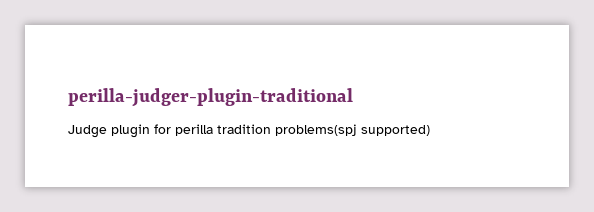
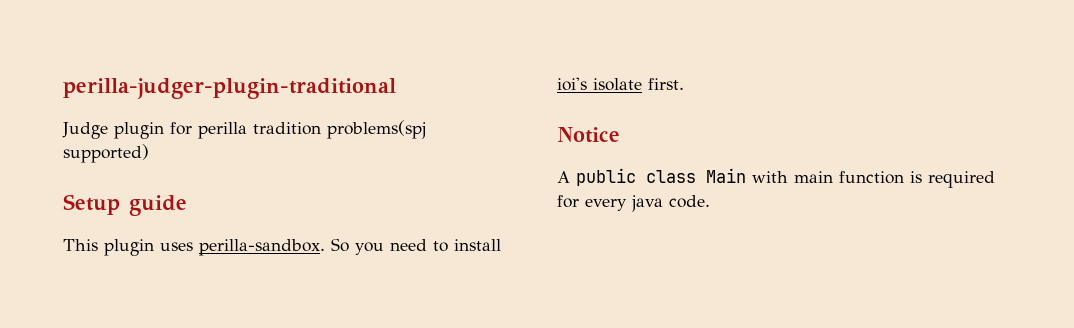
(430, 130) none -> [63,194,187,216] [63,238,501,256] [557,77,684,91] [557,127,620,143] [557,168,995,188] [557,195,710,212] // Setup guide // This plugin uses perilla-sandbox. So you need to install ioi's isolate first. // Notice // A public class Main with main function is required for every java code.

